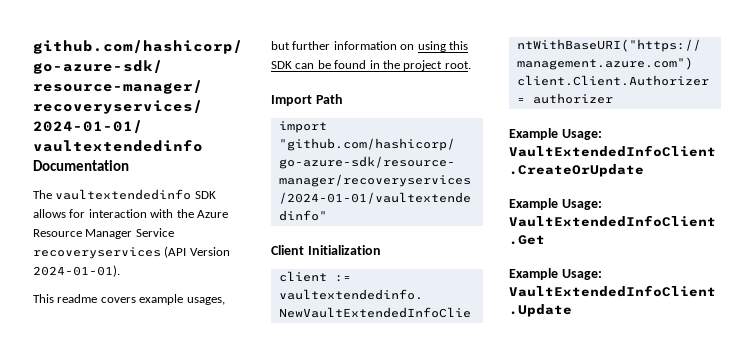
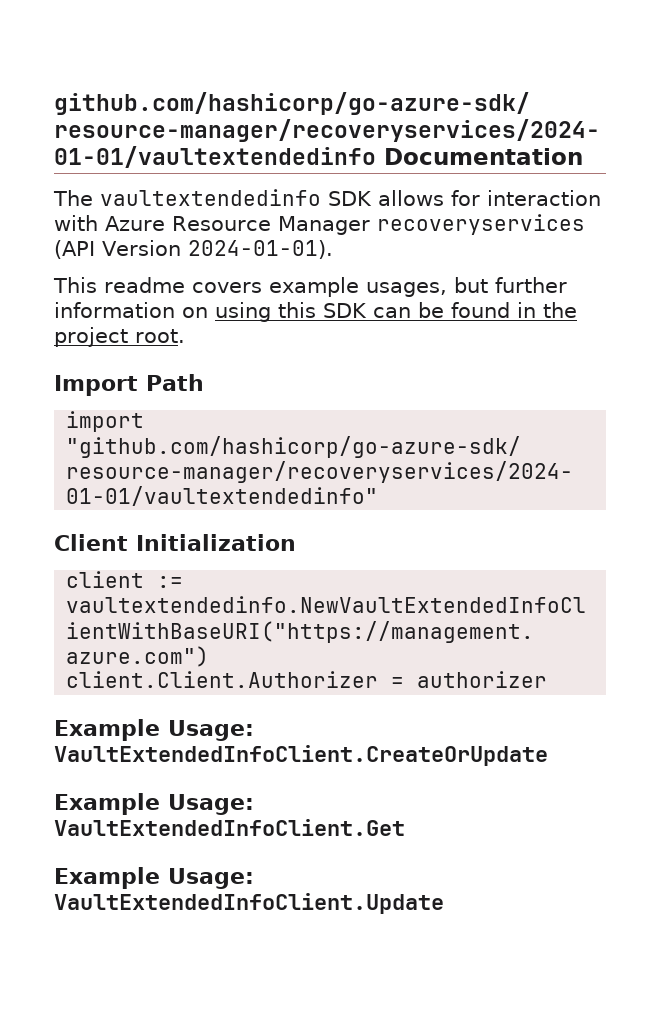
[176,209,194,218] the -> (98, 223) none
[135,228,174,237] Service -> (370, 225) none

